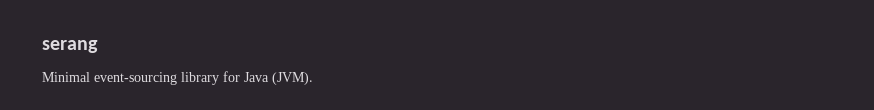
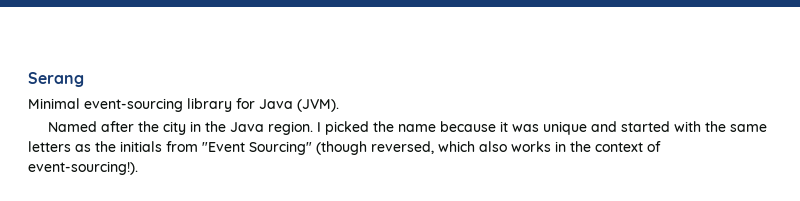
[42,40,98,53] serang -> [28,72,84,87] Serang
(313, 78) none -> [47,121,767,135] [28,141,661,155] [28,161,138,175] // Named after the city in the Java region. I picked the name because it was unique and started with the same letters as the initials from "Event Sourcing" (though reversed, which also works in the context of event-sourcing!).

